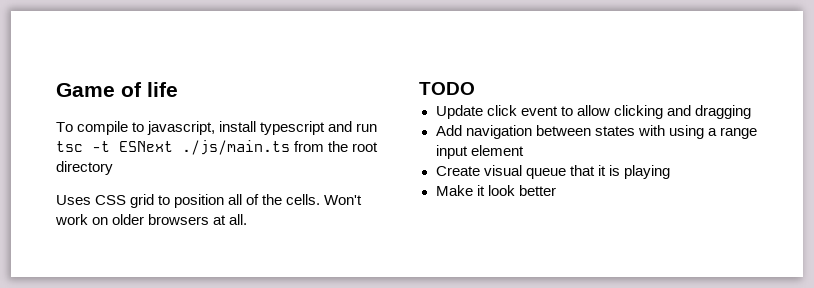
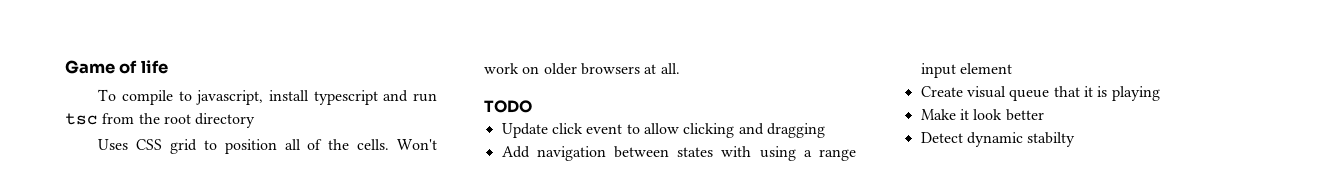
[92,140,290,155] -t ESNext ./js/main.ts -> (98, 119) none
(556, 190) none -> [920,132,1076,147] // Detect dynamic stabilty

